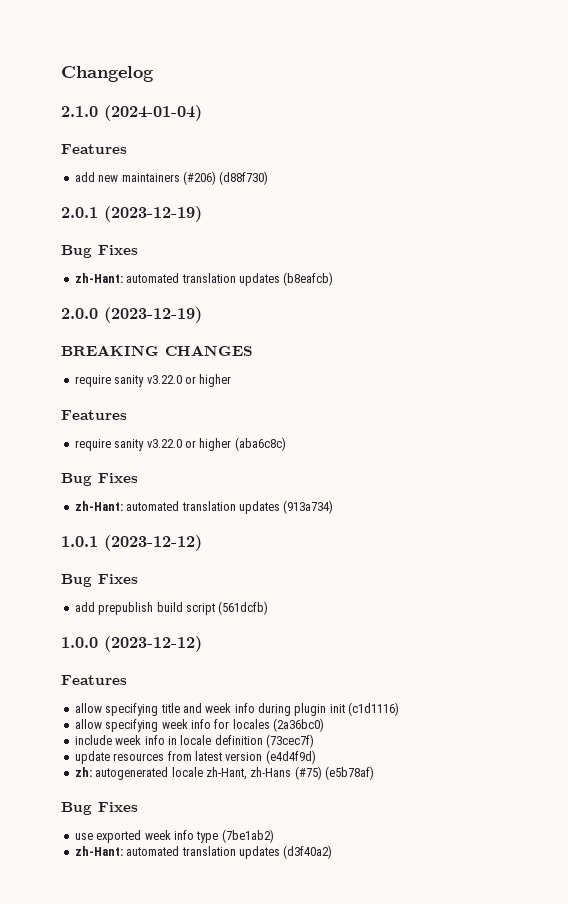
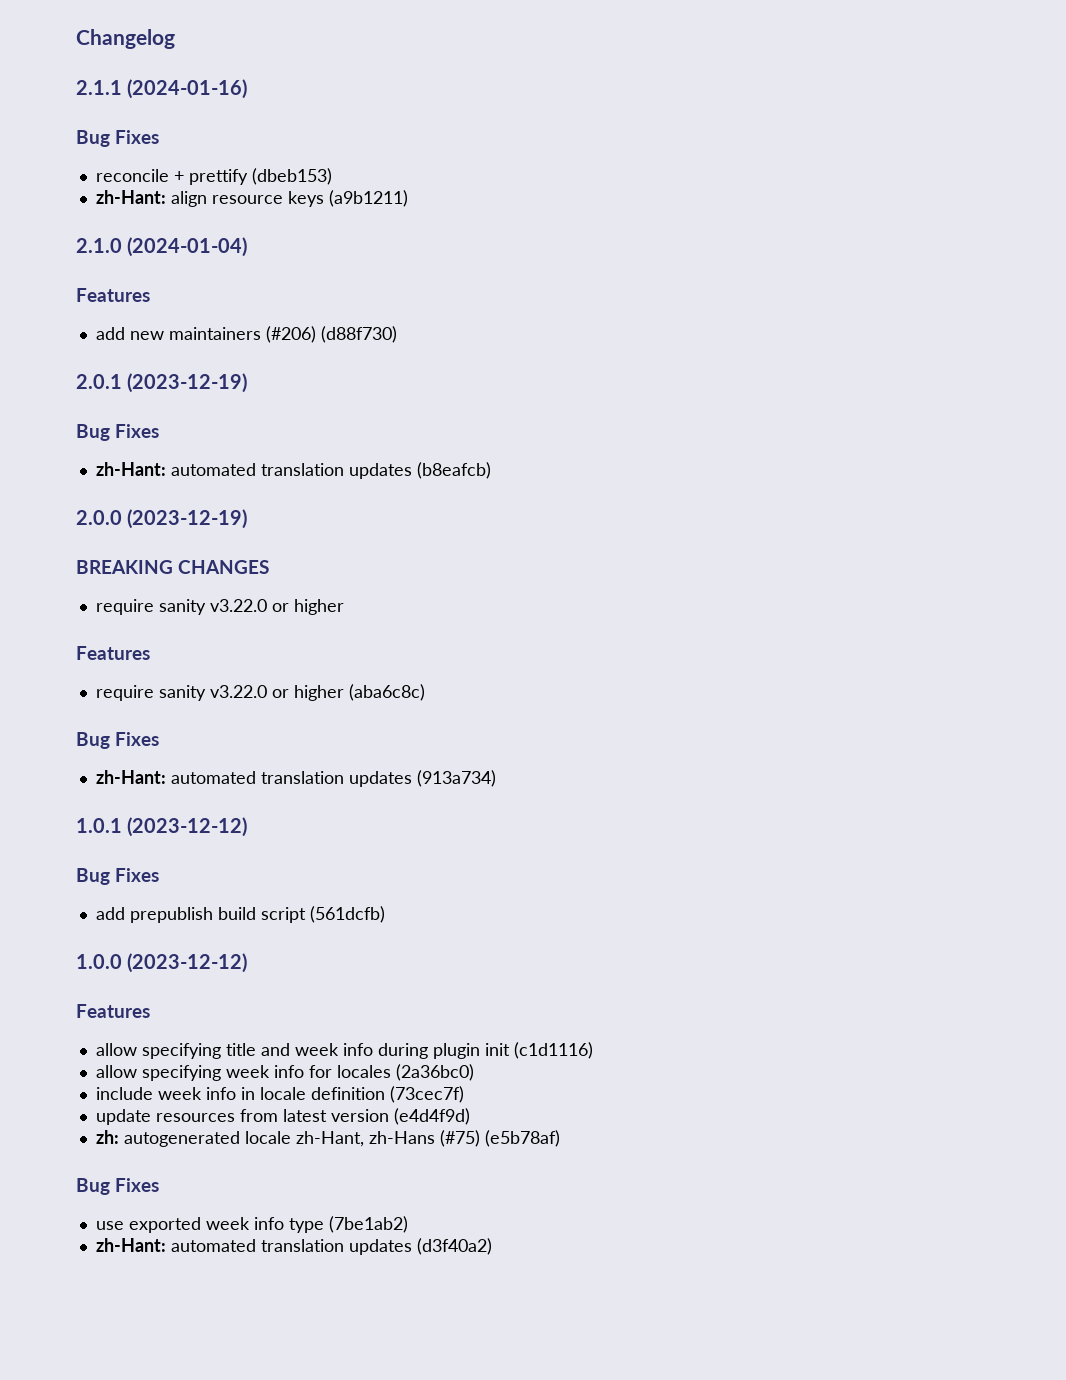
(154, 74) none -> [76,79,248,99] [76,130,160,147] [95,168,332,185] [95,190,408,207] // 2.1.1 (2024-01-16) // Bug Fixes // reconcile + prettify (dbeb153) // zh-Hant: align resource keys (a9b1211)

